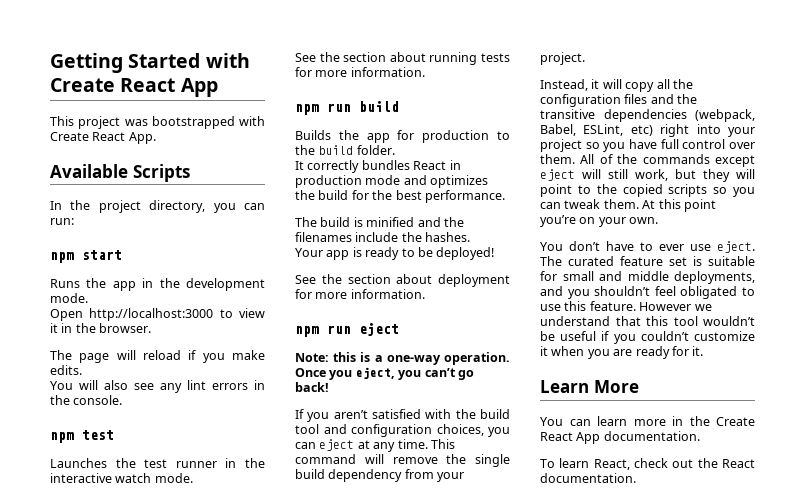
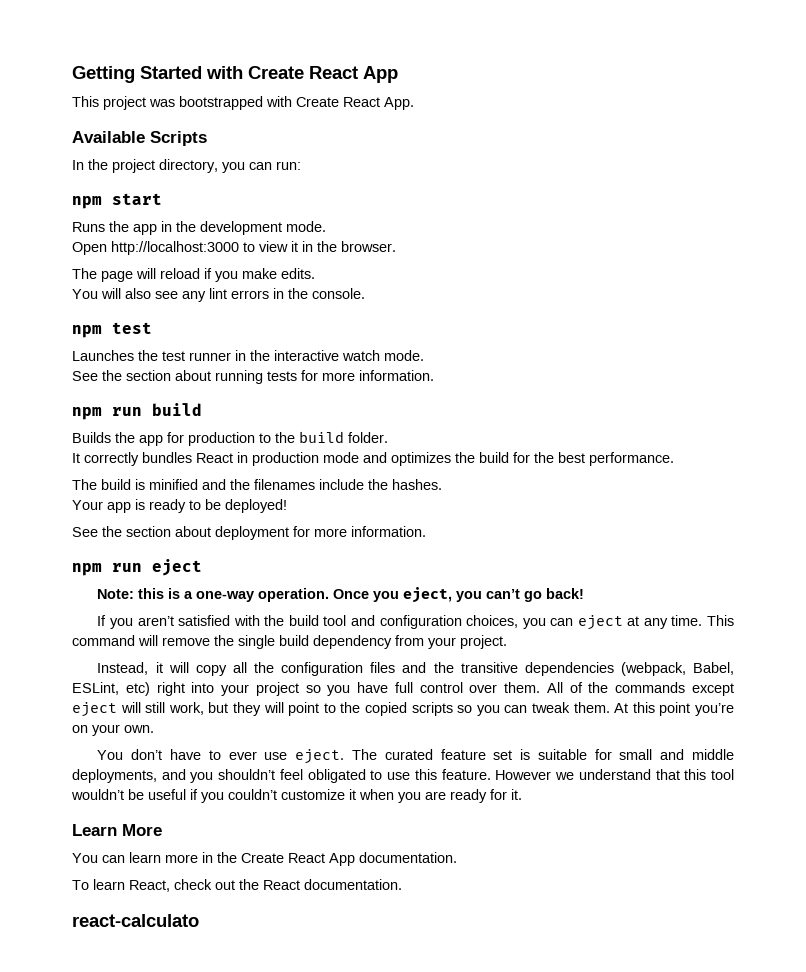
(636, 478) none -> [72,914,199,927] // react-calculato

